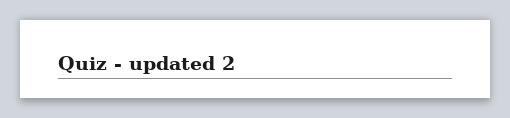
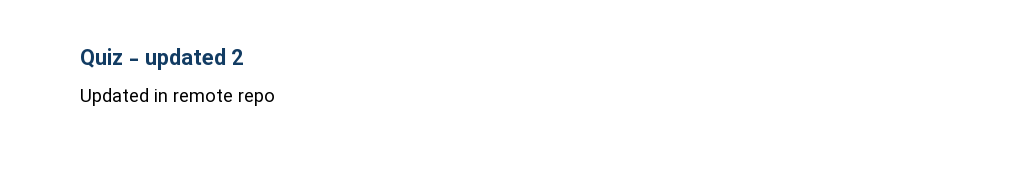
(235, 63) none -> [80,88,275,106] // Updated in remote repo

